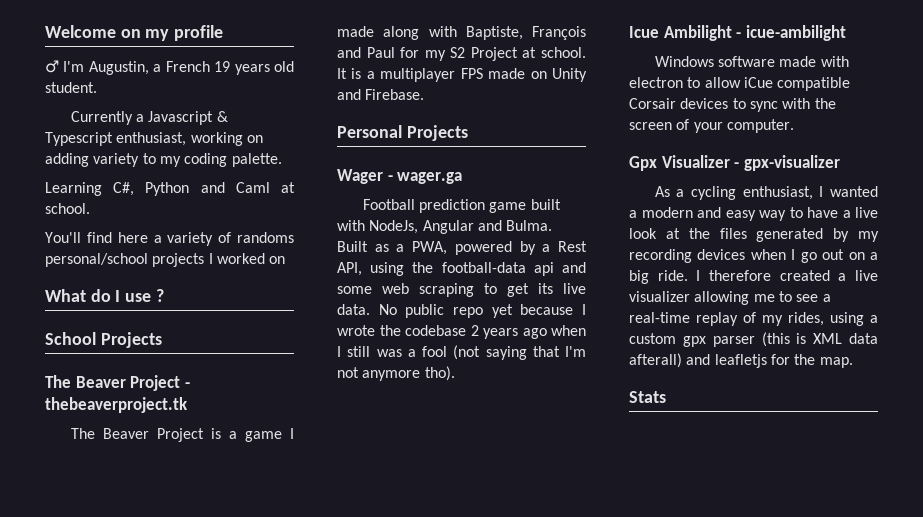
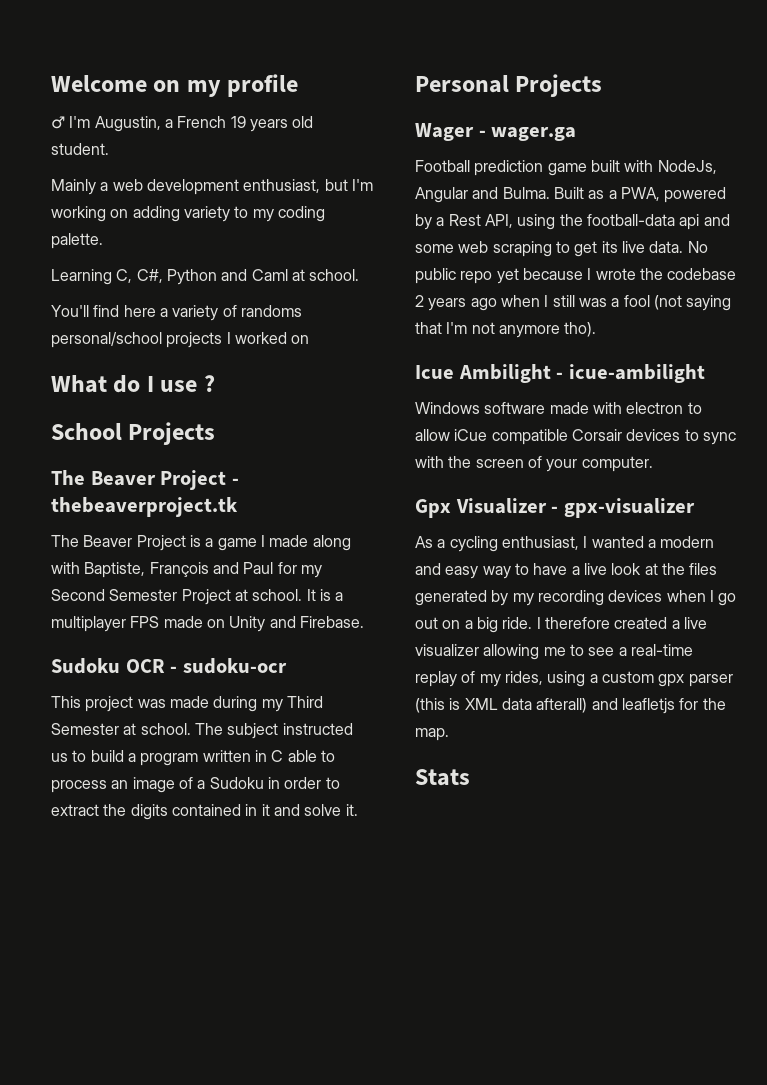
[70,111,228,125] [45,132,187,146] Currently a Javascript & Typescript enthusiast, -> [51,179,373,195] Mainly a web development enthusiast, but I'm
(102, 189) none -> [116,269,133,283] C,
[450,47,466,58] S2 -> [51,589,178,601] Second Semester
(425, 94) none -> [51,658,287,674] [51,696,323,712] [51,723,353,739] [51,750,335,766] [51,777,340,793] [51,804,358,820] // Sudoku OCR - sudoku-ocr // This project was made during my Third Semester at school. The subject instructed us to build a program written in C able to process an image of a Sudoku in order to extract the digits contained in it and solve it.

